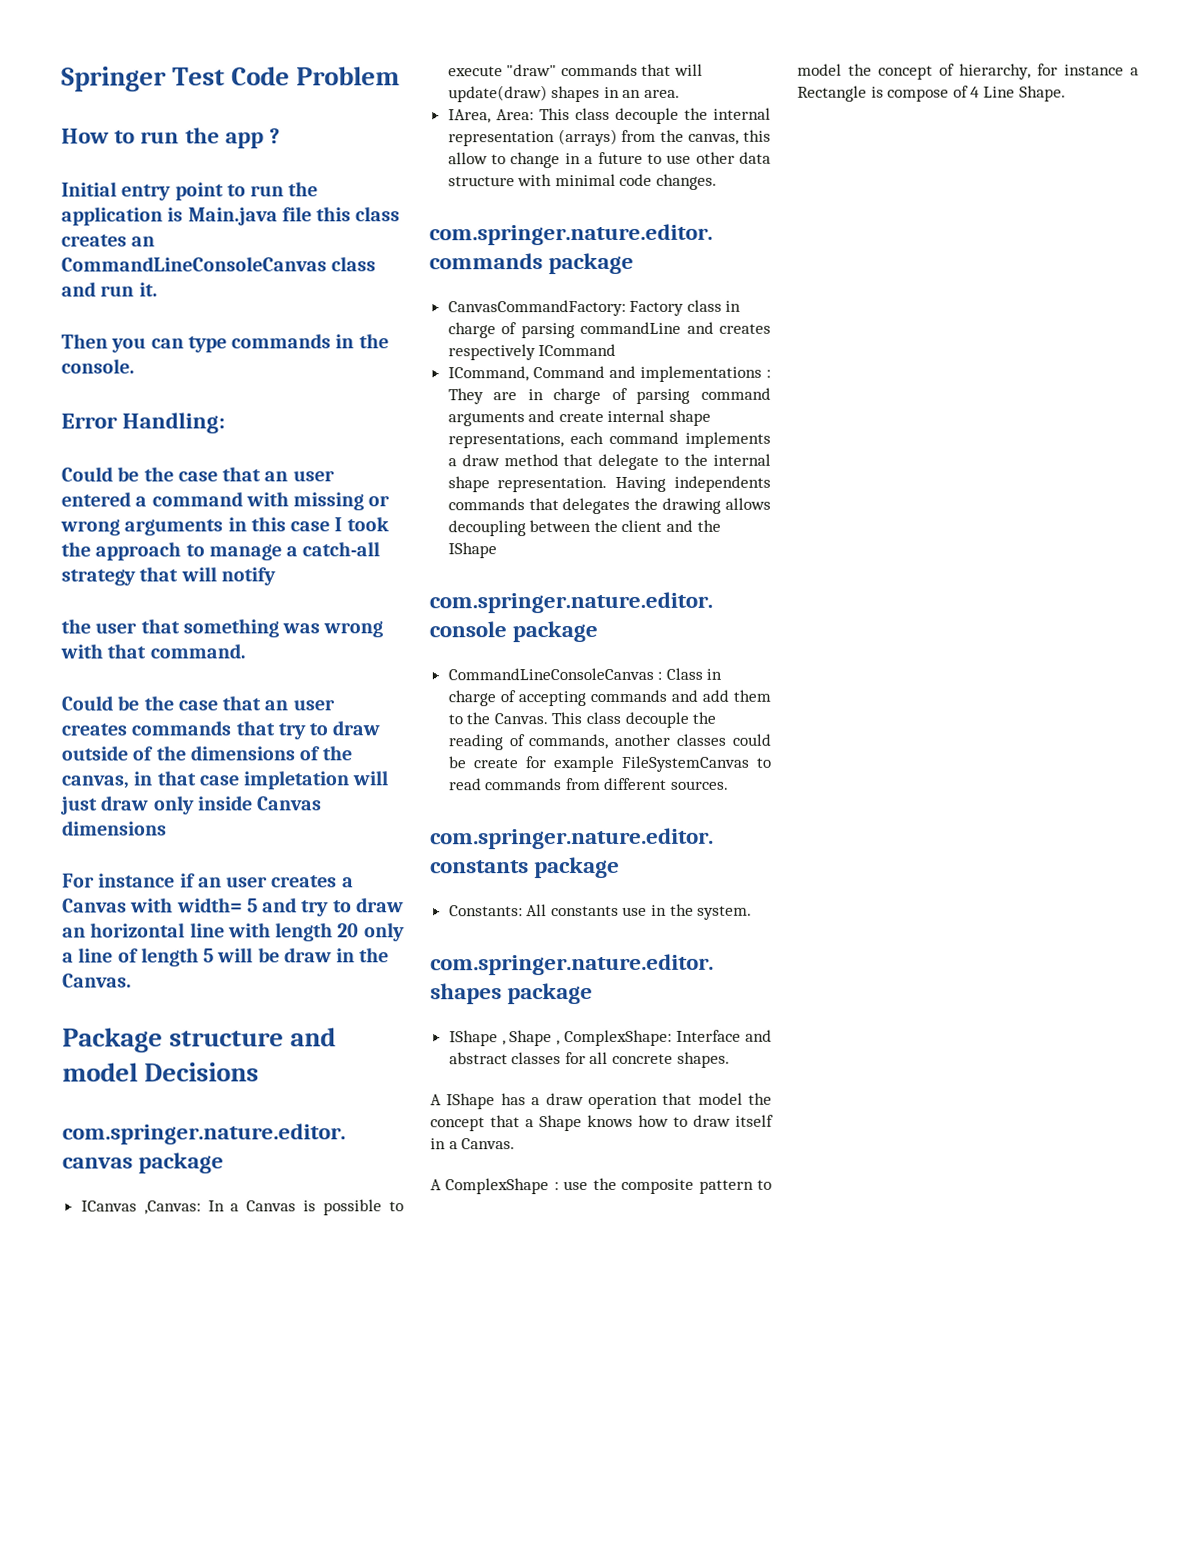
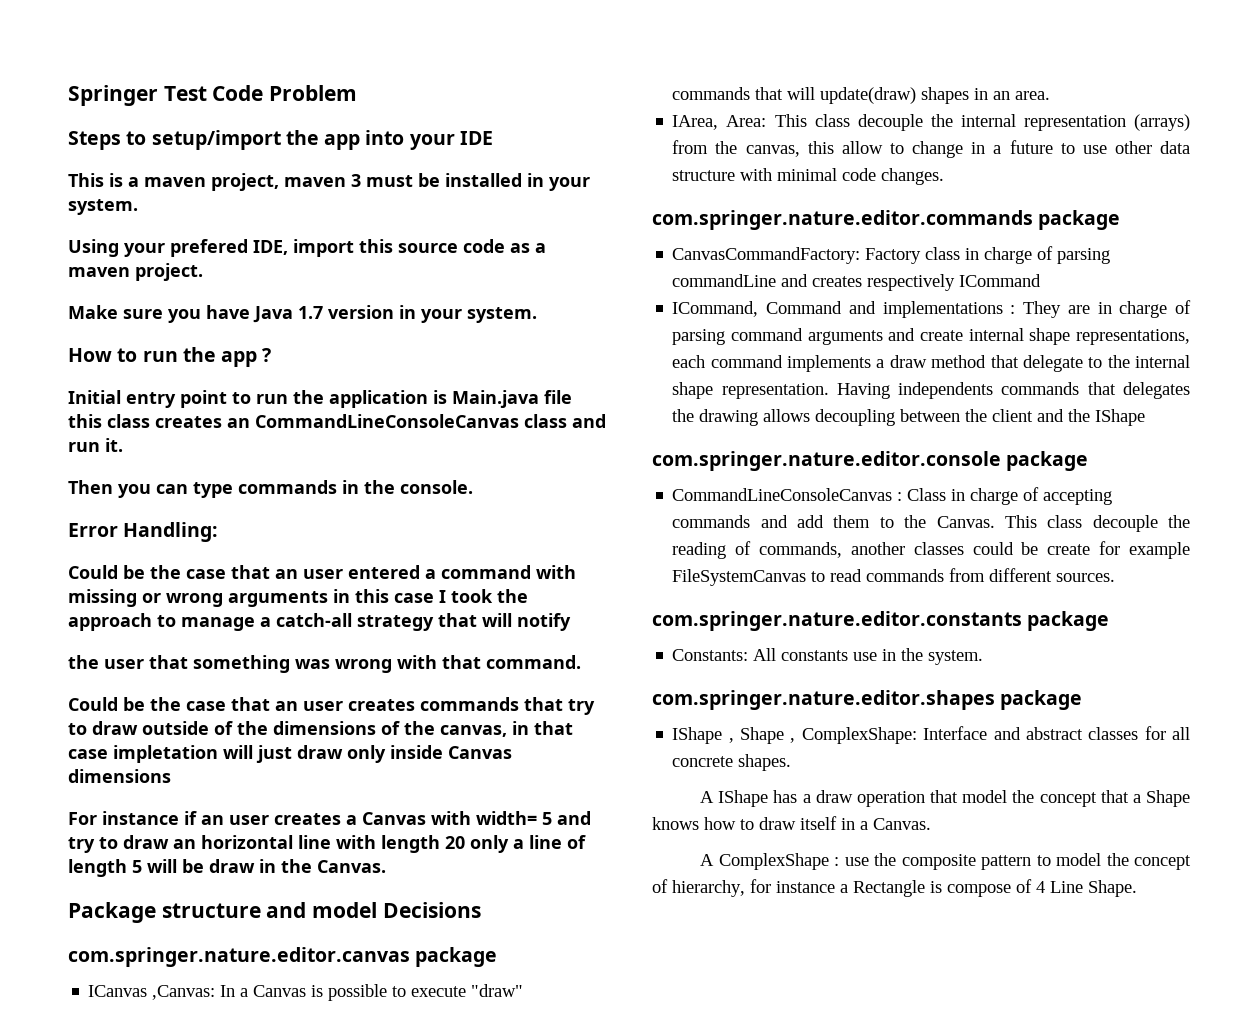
(401, 76) none -> [68,130,493,150] [68,173,590,191] [68,199,138,215] [68,239,546,257] [68,263,203,281] [68,305,537,323] // Steps to setup/import the app into your IDE // This is a maven project, maven 3 must be installed in your system. // Using your prefered IDE, import this source code as a maven project. // Make sure you have Java 1.7 version in your system.

